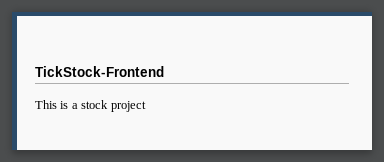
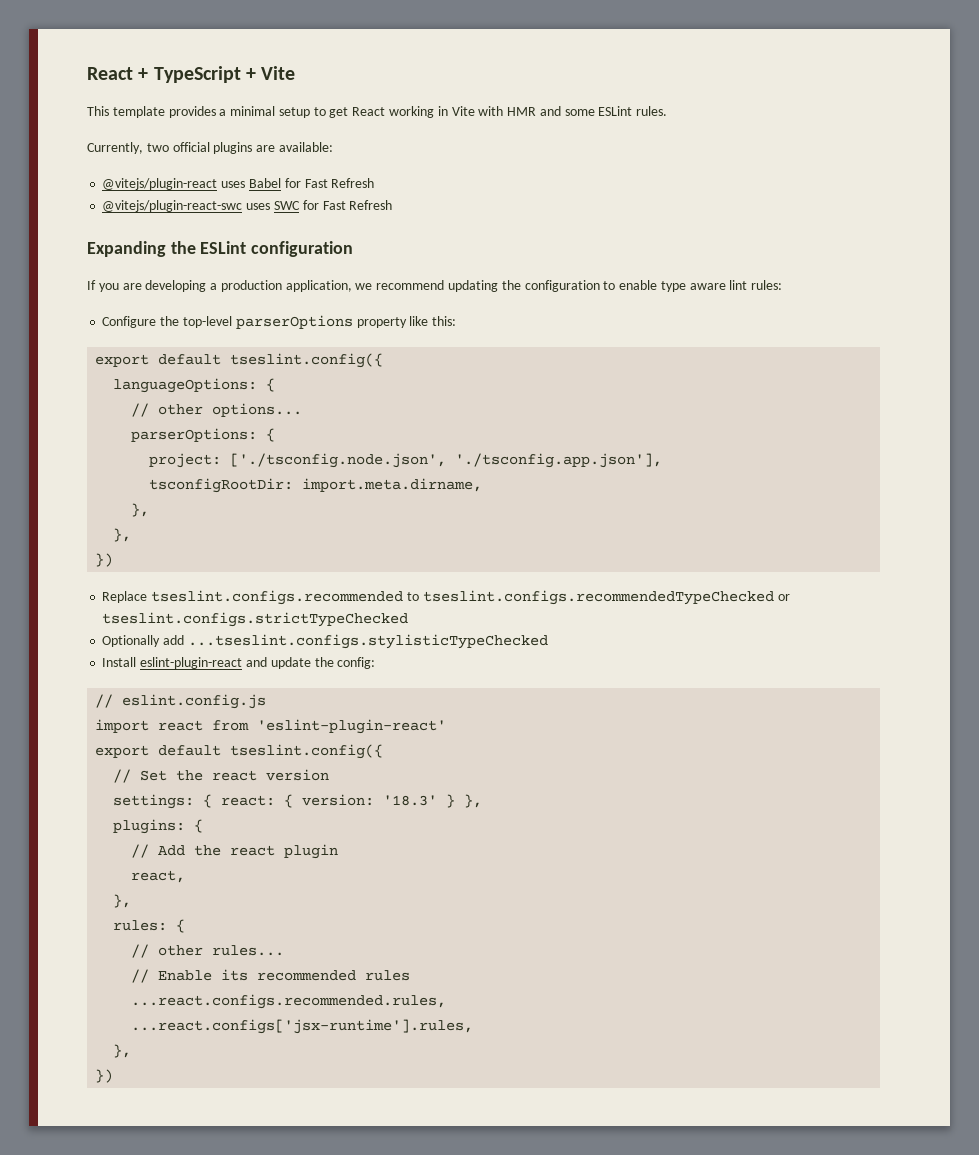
[35,66,164,77] [35,100,146,112] TickStock-Frontend // This is a stock project -> [87,66,296,83] [87,106,668,118] [87,142,333,154] [102,178,375,190] [102,200,393,212] [87,241,354,257] [87,280,783,292] [102,315,457,329] [95,353,384,368] [113,378,276,393] [131,403,303,417] [131,428,276,442] [149,453,663,468] [149,478,483,493] [131,503,150,517] [113,528,132,542] [95,553,114,567] [102,590,790,605] [102,612,409,627] [102,634,548,649] [102,657,376,669] [95,694,267,709] [95,719,447,734] [95,744,384,759] [113,769,330,783] [113,794,483,809] [113,819,204,834] [131,844,339,859] [131,870,186,883] [113,894,132,908] [113,919,186,933] [131,944,285,958] [131,969,411,983] [131,994,447,1009] [131,1019,474,1034] [113,1044,132,1058] [95,1069,114,1083] React + TypeScript + Vite // This template provides a minimal setup to get React working in Vite with HMR and some ESLint rules. // Currently, two official plugins are available: // @vitejs/plugin-react uses Babel for Fast Refresh // @vitejs/plugin-react-swc uses SWC for Fast Refresh // Expanding the ESLint configuration // If you are developing a production application, we recommend updating the configuration to enable type aware lint rules: // Configure the top-level parserOptions property like this: // export default tseslint.config({ // languageOptions: { // // other options... // parserOptions: { // project: ['./tsconfig.node.json', './tsconfig.app.json'], // tsconfigRootDir: import.meta.dirname, // }, // }, // }) // Replace tseslint.configs.recommended to tseslint.configs.recommendedTypeChecked or tseslint.configs.strictTypeChecked // Optionally add ...tseslint.configs.stylisticTypeChecked // Install eslint-plugin-react and update the config: // // eslint.config.js // import react from 'eslint-plugin-react' // export default tseslint.config({ // // Set the react version // settings: { react: { version: '18.3' } }, // plugins: { // // Add the react plugin // react, // }, // rules: { // // other rules... // // Enable its recommended rules // ...react.configs.recommended.rules, // ...react.configs['jsx-runtime'].rules, // }, // })

